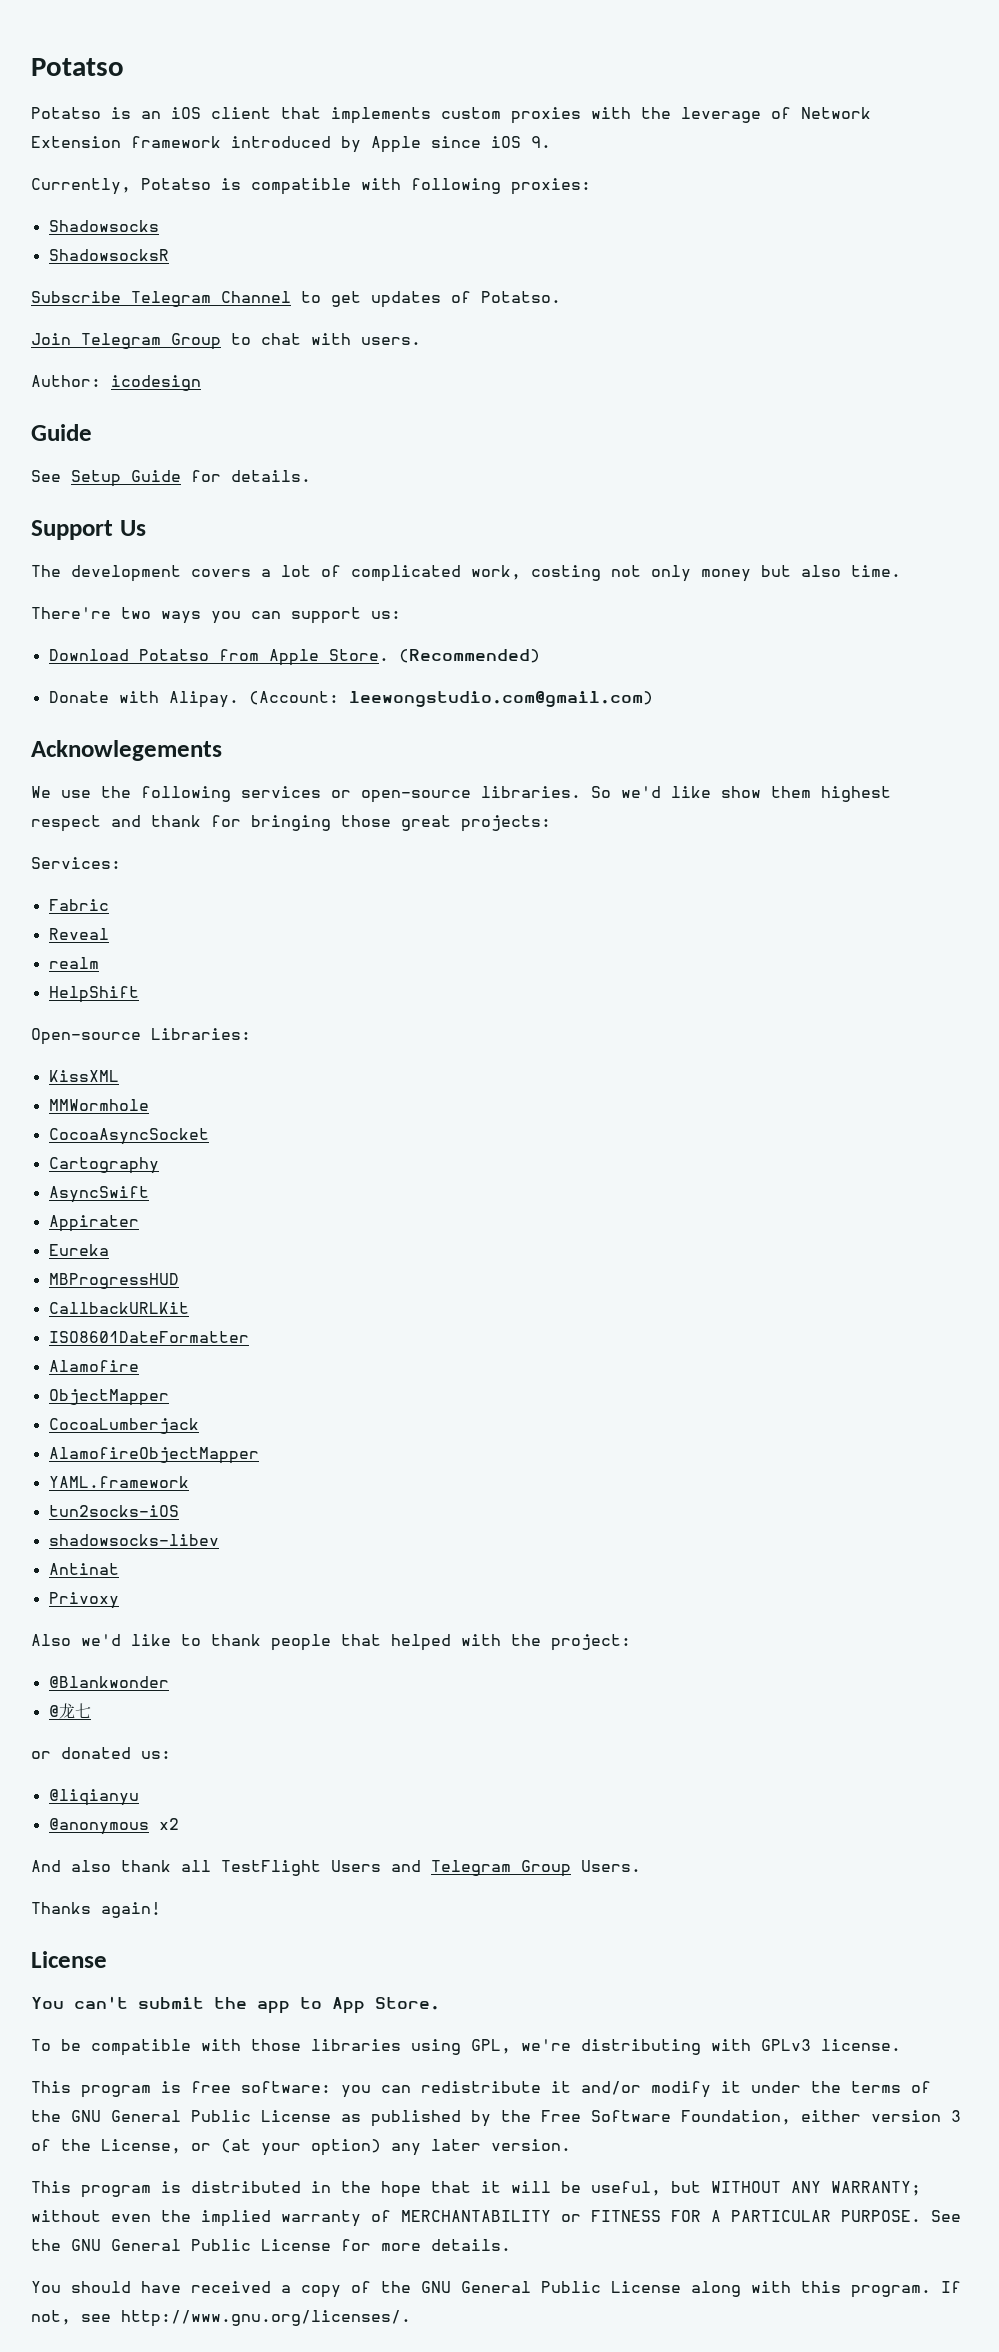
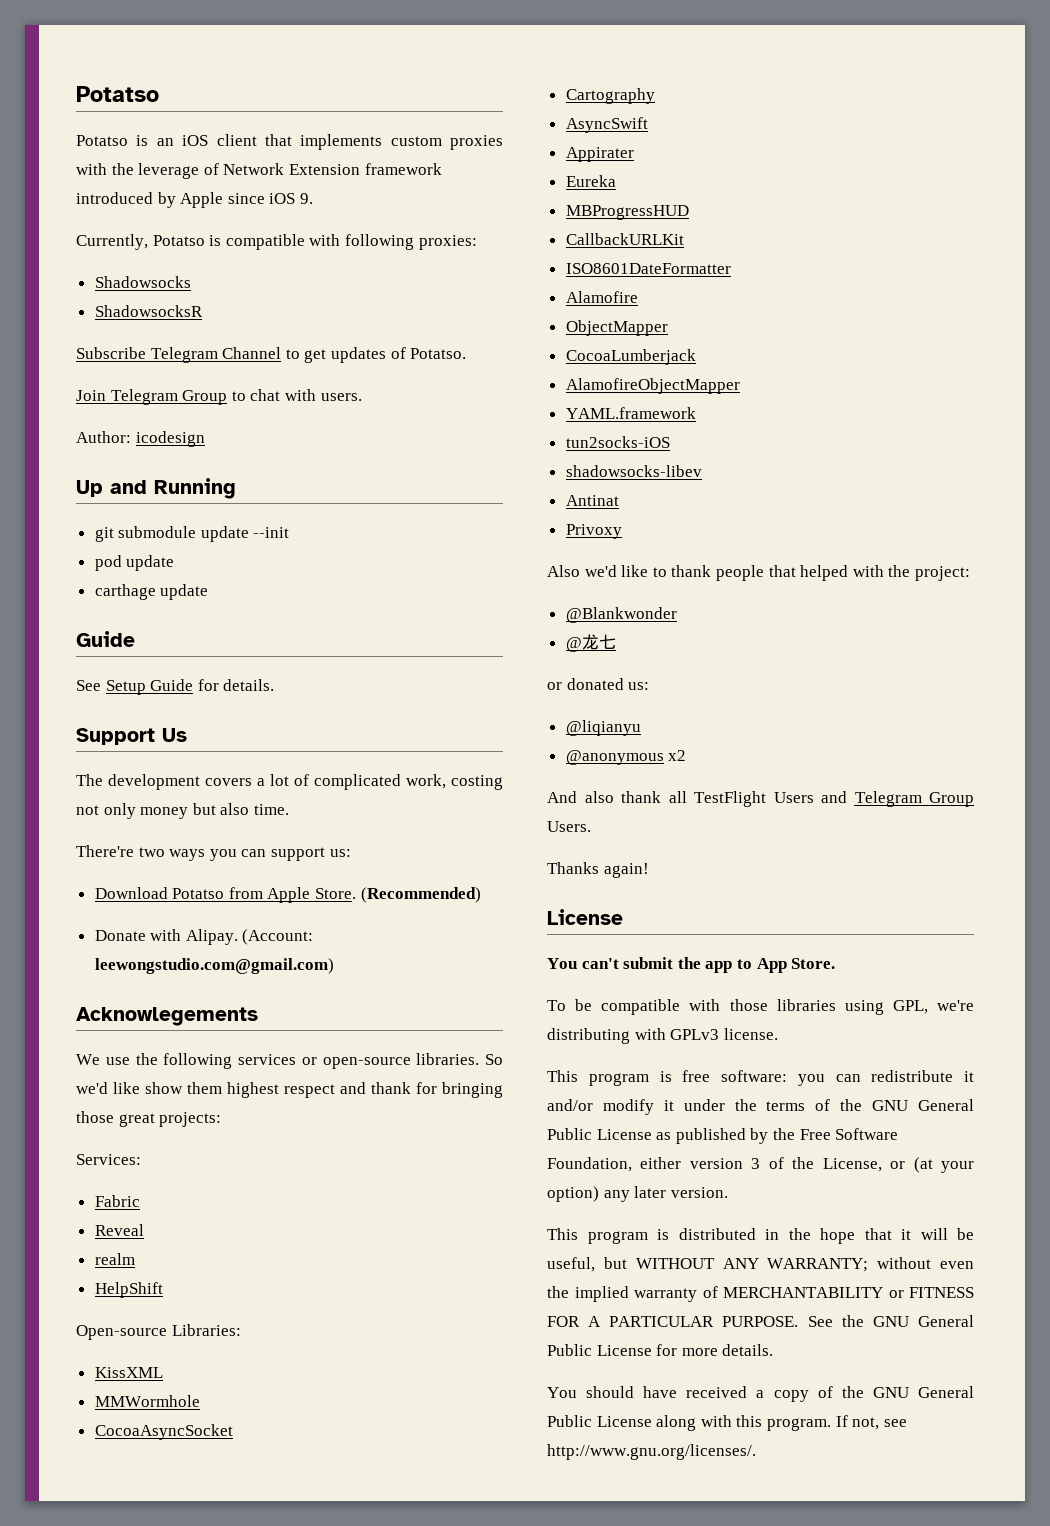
(201, 383) none -> [76,478,236,499] [94,526,290,542] [94,555,175,571] [94,584,209,600] // Up and Running // git submodule update --init // pod update // carthage update

